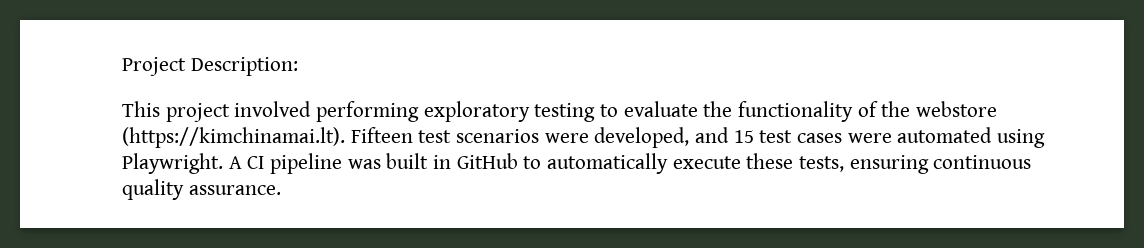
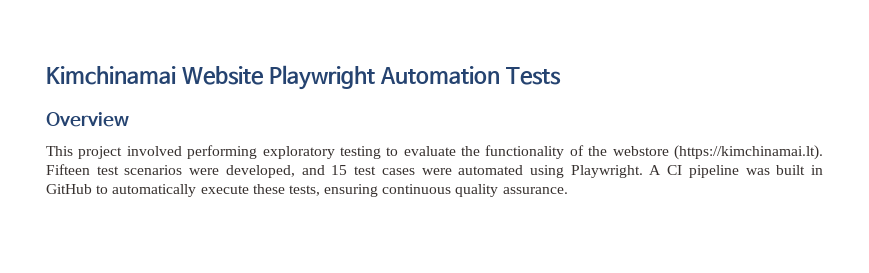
[122,57,298,76] Project Description: -> [46,65,561,90] [46,112,129,127] Kimchinamai Website Playwright Automation Tests // Overview

